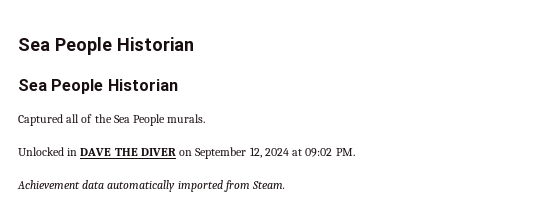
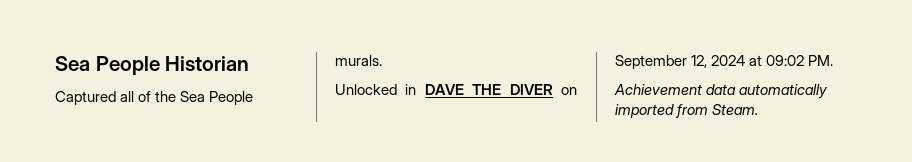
[18,37,194,55] [18,79,178,94] Sea People Historian // Sea People Historian -> [55,56,250,75] Sea People Historian

